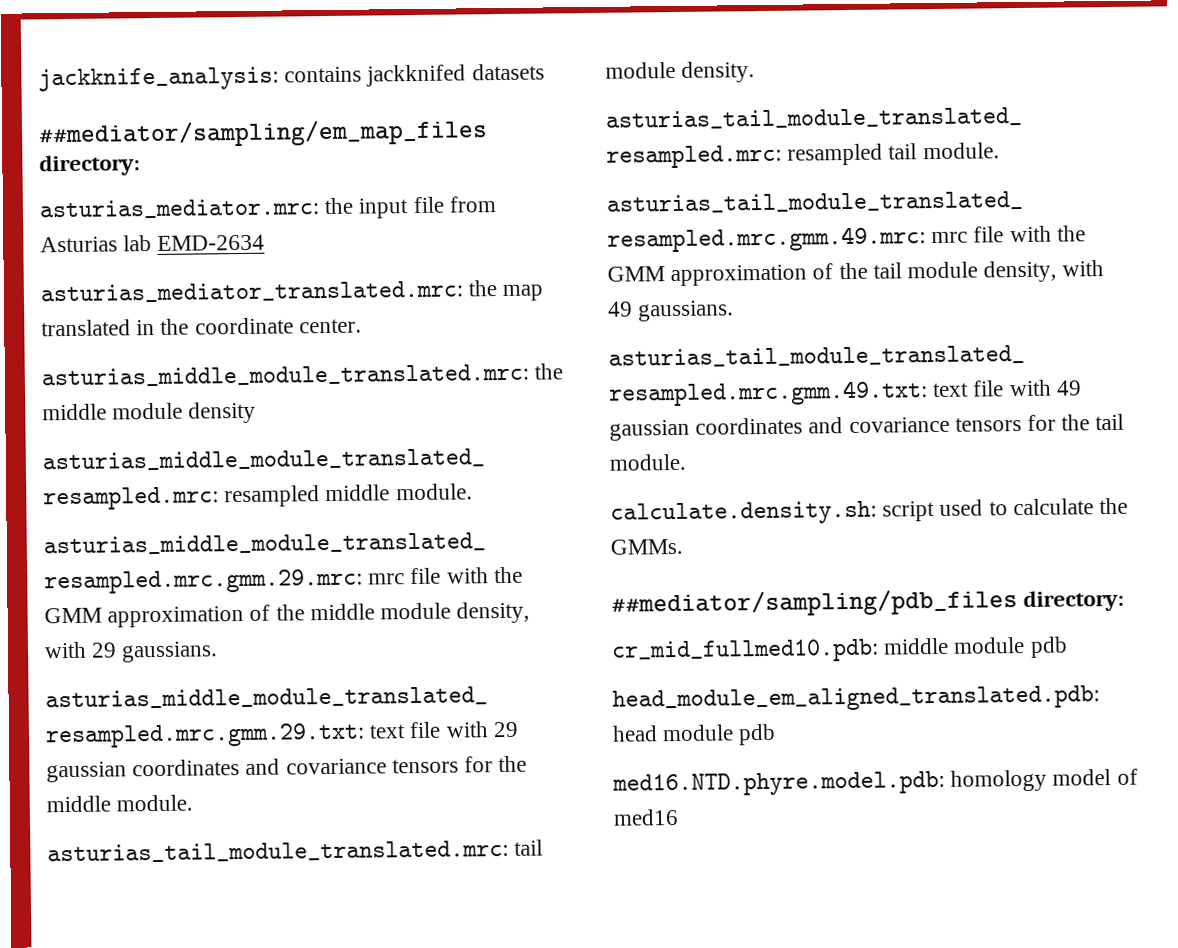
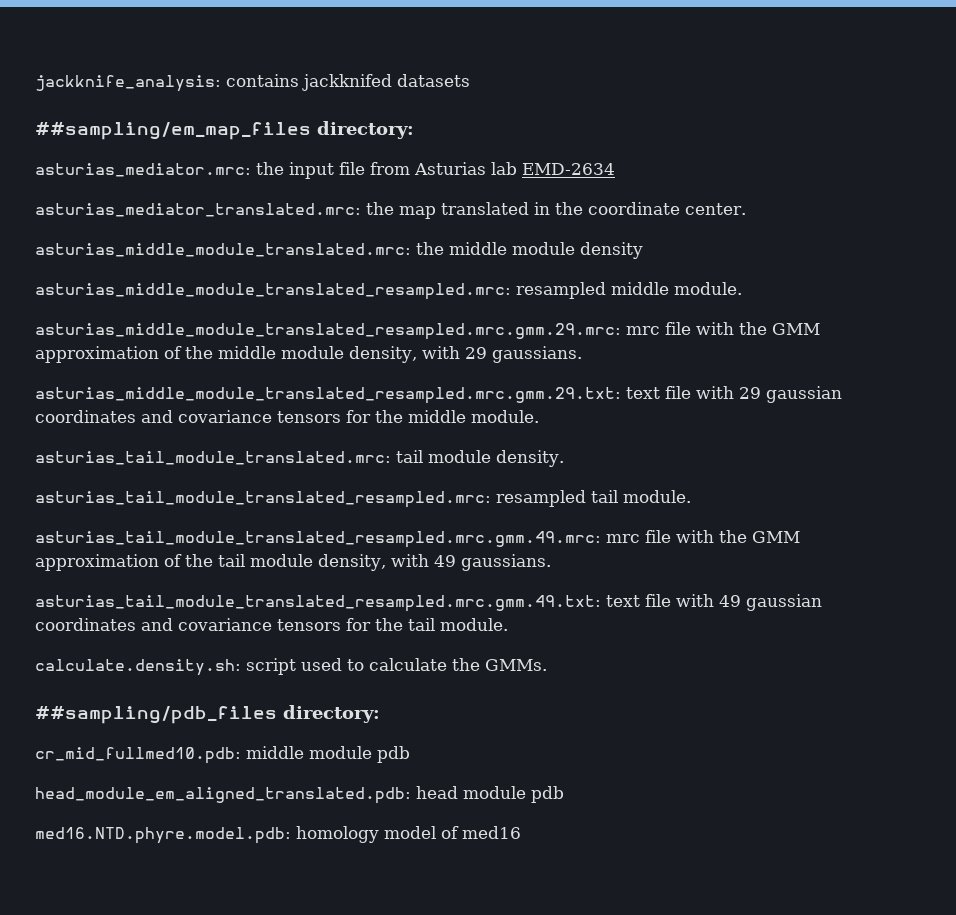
[38,118,488,149] ##mediator/sampling/em_map_files -> [35,122,311,140] ##sampling/em_map_files
[611,588,1018,618] ##mediator/sampling/pdb_files -> [35,706,277,724] ##sampling/pdb_files

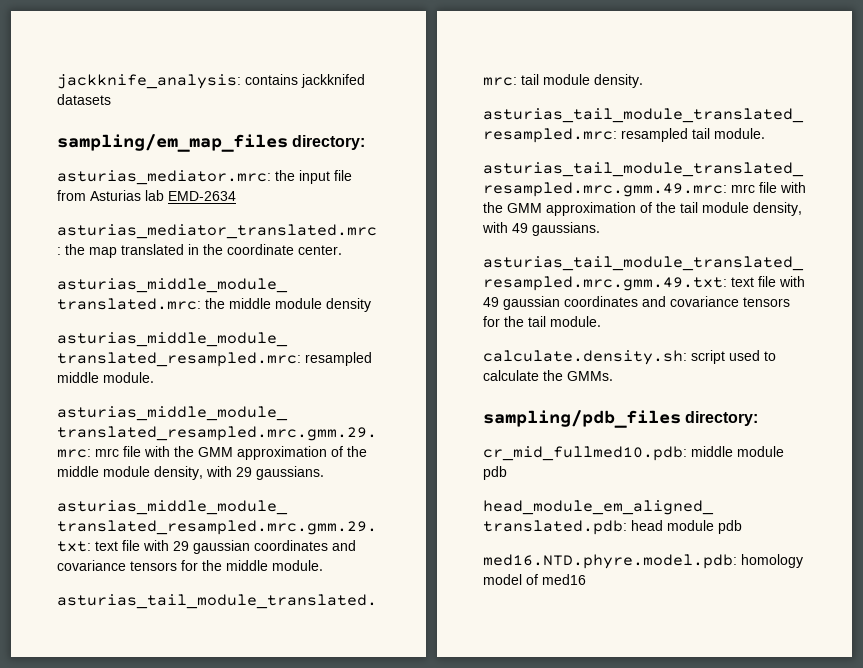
[35,122,311,140] ##sampling/em_map_files -> [57,134,288,152] sampling/em_map_files
[35,706,277,724] ##sampling/pdb_files -> [483,410,681,428] sampling/pdb_files

